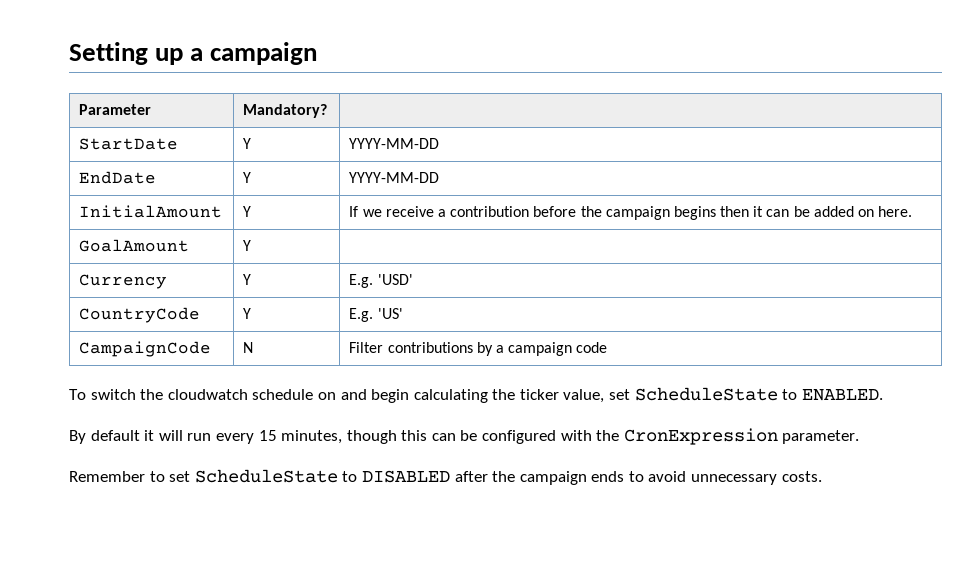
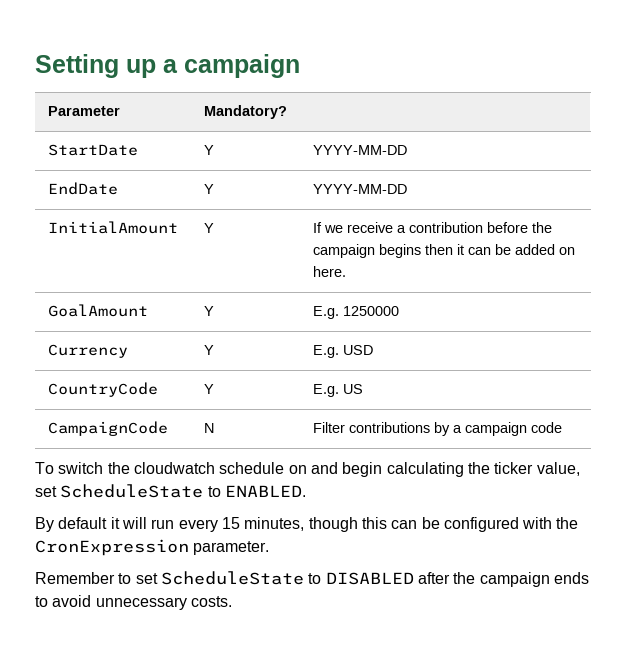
(252, 245) none -> [312,306,399,319] E.g. 1250000
[377,274,413,285] 'USD' -> [342,345,373,355] USD
[377,308,403,319] 'US' -> [342,384,363,394] US

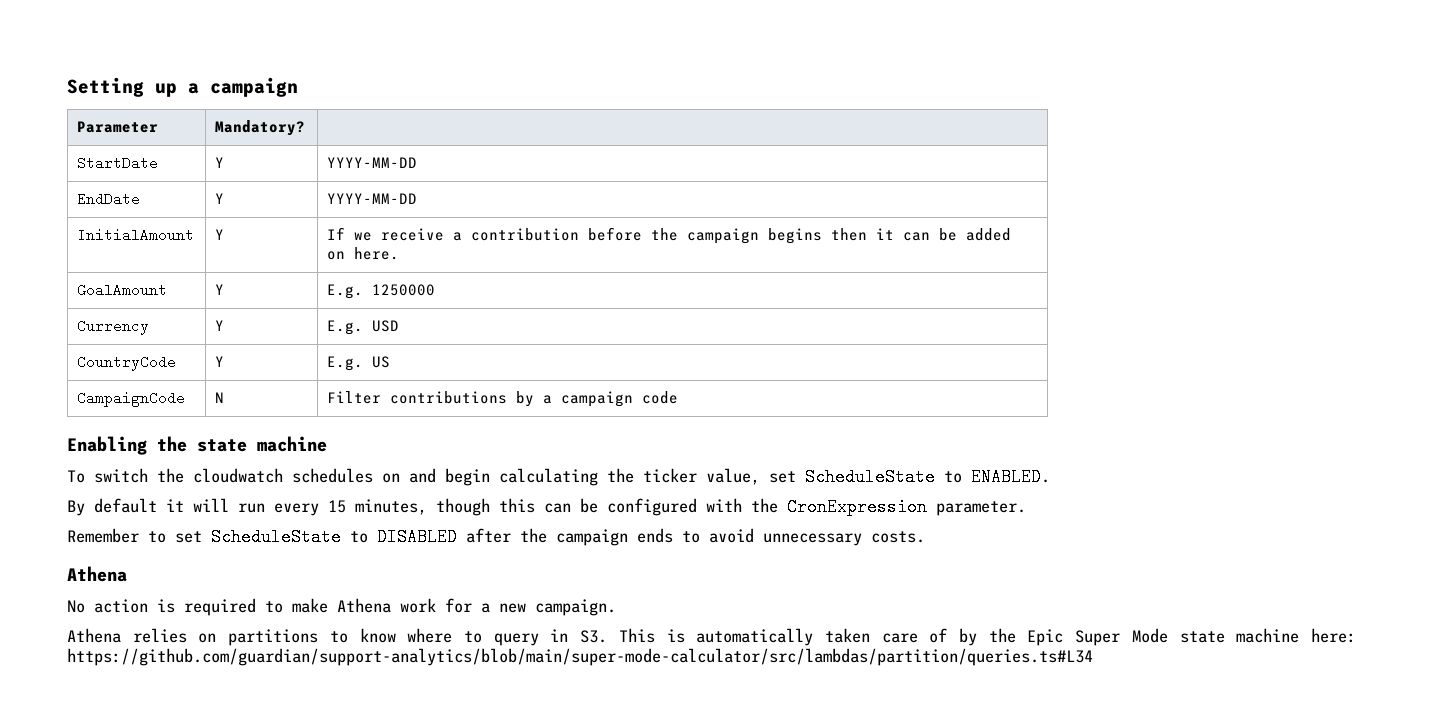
(562, 427) none -> [67,436,327,455] // Enabling the state machine
[219,462,285,474] schedule -> [292,468,373,483] schedules
(232, 601) none -> [67,566,127,582] [67,598,616,616] [67,628,1356,646] [67,648,1093,666] // Athena // No action is required to make Athena work for a new campaign. // Athena relies on partitions to know where to query in S3. This is automatically taken care of by the Epic Super Mode state machine here: https://github.com/guardian/support-analytics/blob/main/super-mode-calculator/src/lambdas/partition/queries.ts#L34

